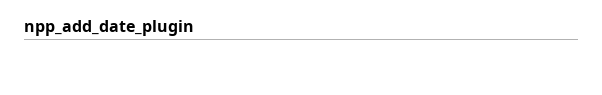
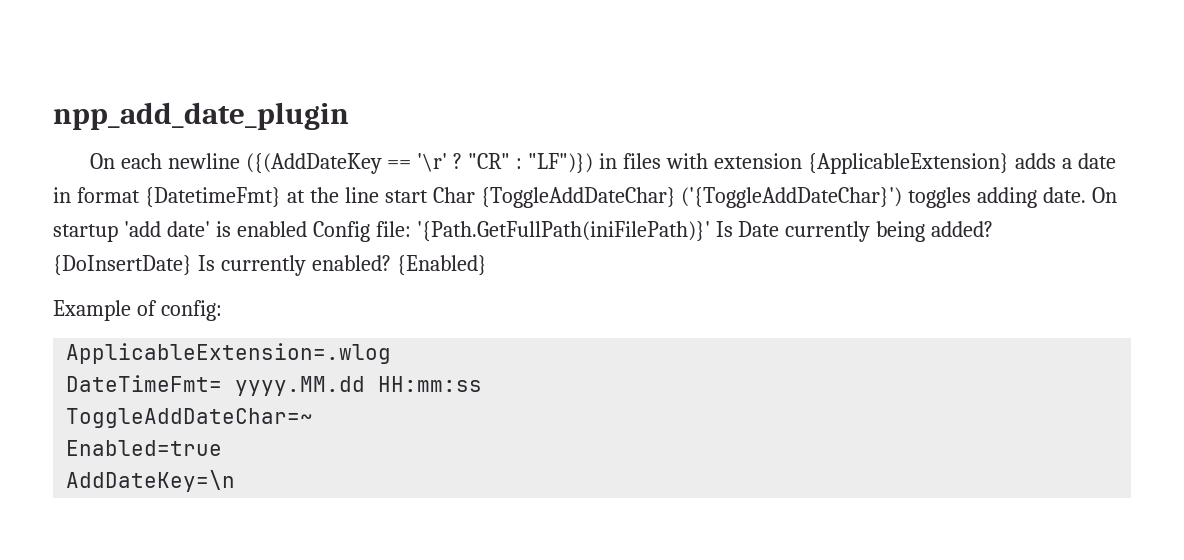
(194, 28) none -> [89,153,1116,174] [53,187,1118,208] [53,221,994,242] [53,255,487,276] [53,300,222,321] [66,343,392,364] [66,375,483,396] [66,408,314,428] [66,440,223,456] [66,470,236,492] // On each newline ({(AddDateKey == '\r' ? "CR" : "LF")}) in files with extension {ApplicableExtension} adds a date in format {DatetimeFmt} at the line start Char {ToggleAddDateChar} ('{ToggleAddDateChar}') toggles adding date. On startup 'add date' is enabled Config file: '{Path.GetFullPath(iniFilePath)}' Is Date currently being added? {DoInsertDate} Is currently enabled? {Enabled} // Example of config: // ApplicableExtension=.wlog // DateTimeFmt= yyyy.MM.dd HH:mm:ss // ToggleAddDateChar=~ // Enabled=true // AddDateKey=\n

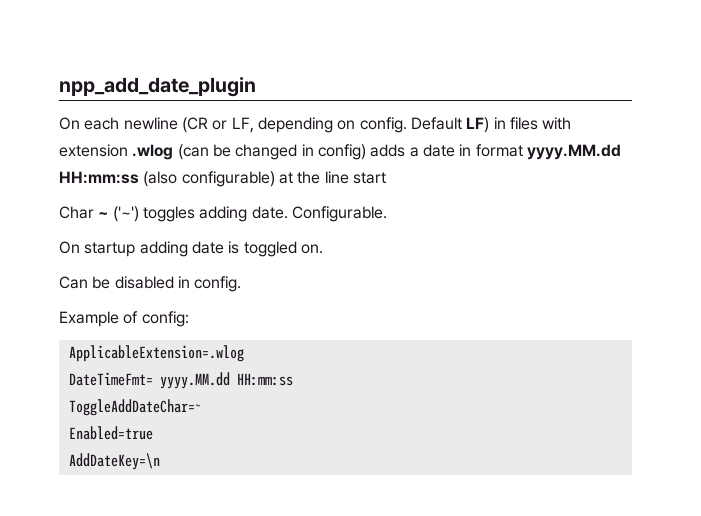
[245,153,1009,174] ({(AddDateKey == '\r' ? "CR" : "LF")}) in files with extension {ApplicableExtension} -> [181,117,572,133] [59,144,366,160] (CR or LF, depending on config. Default LF) in files with extension .wlog (can be changed in config)
[144,187,281,208] {DatetimeFmt} -> [526,144,621,160] [59,171,275,187] yyyy.MM.dd HH:mm:ss (also configurable)
[432,187,903,208] Char {ToggleAddDateChar} ('{ToggleAddDateChar}') -> [59,206,139,222] // Char ~ ('~')
(1087, 195) none -> [291,206,387,222] Configurable. //
[123,221,994,242] [53,255,487,276] 'add date' is enabled Config file: '{Path.GetFullPath(iniFilePath)}' Is Date currently being added? {DoInsertDate} Is currently enabled? {Enabled} -> [139,241,323,257] [59,276,242,292] adding date is toggled on. // Can be disabled in config.

